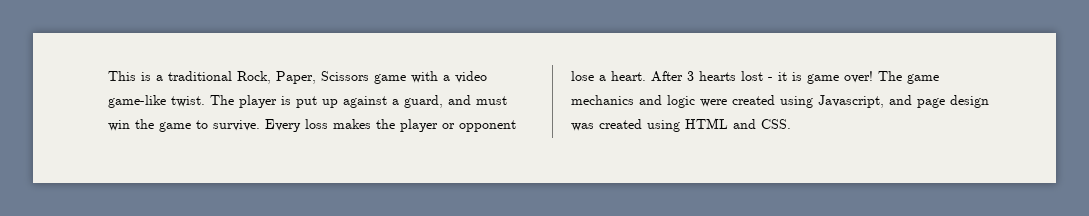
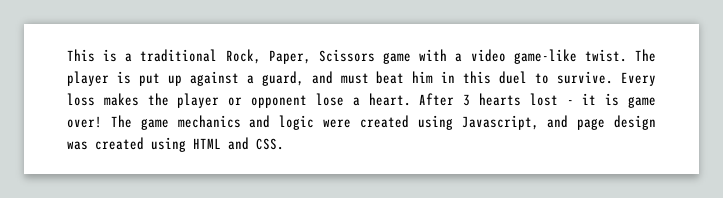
[108,119,191,132] win the game -> [376,71,528,84] beat him in this duel

